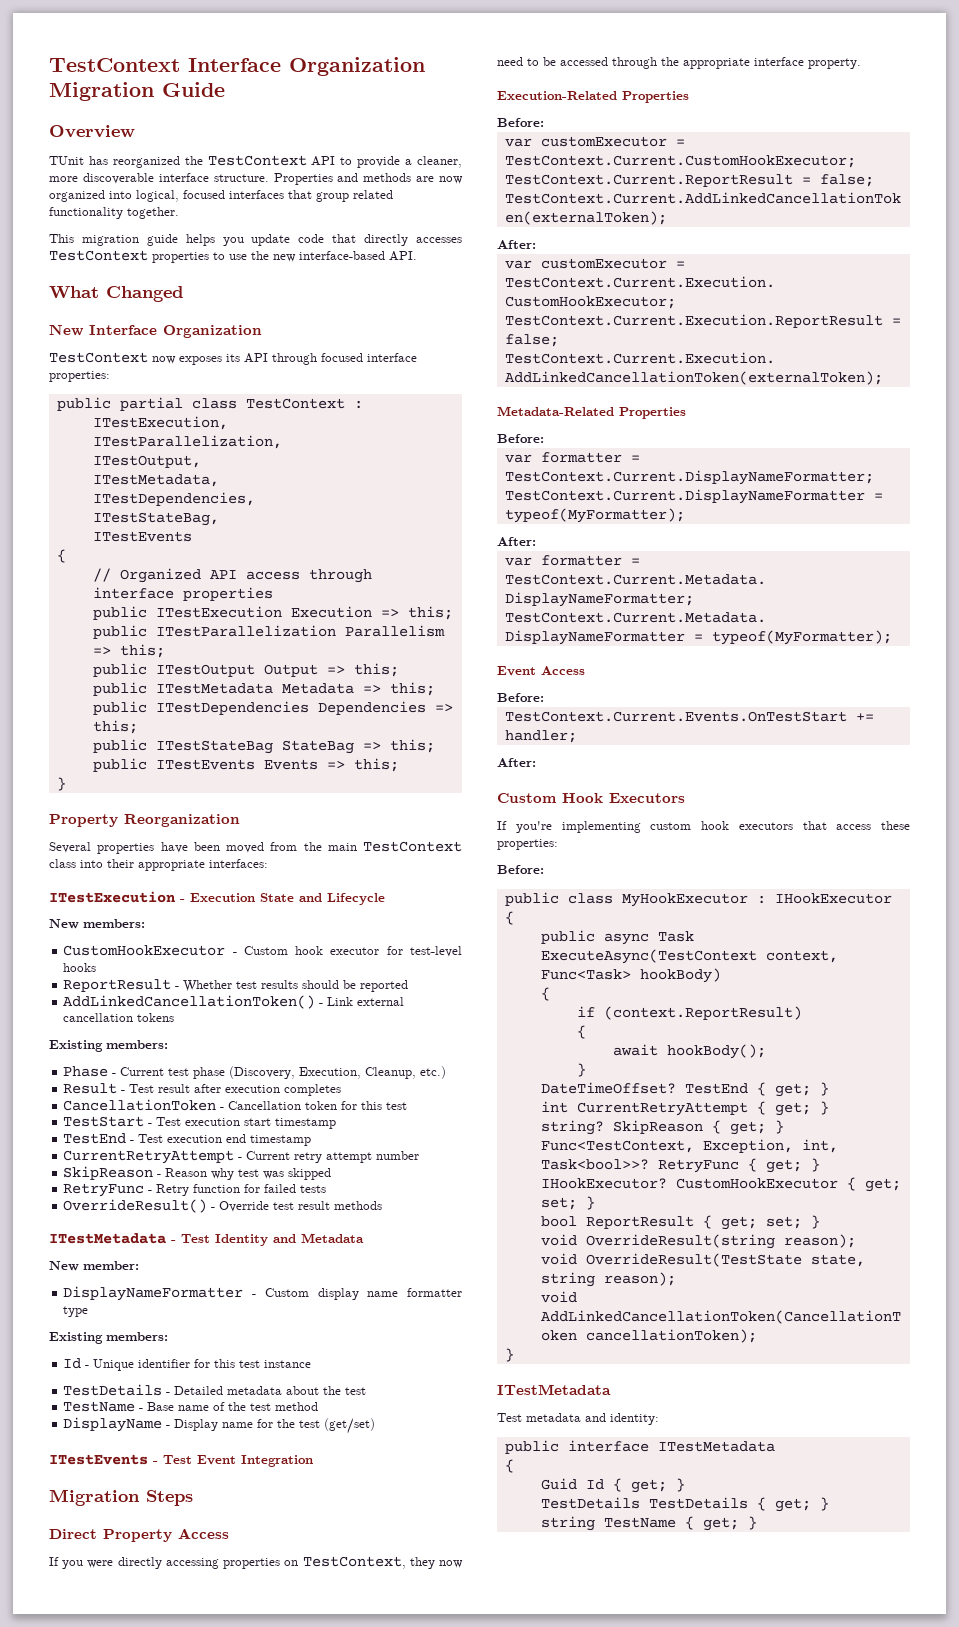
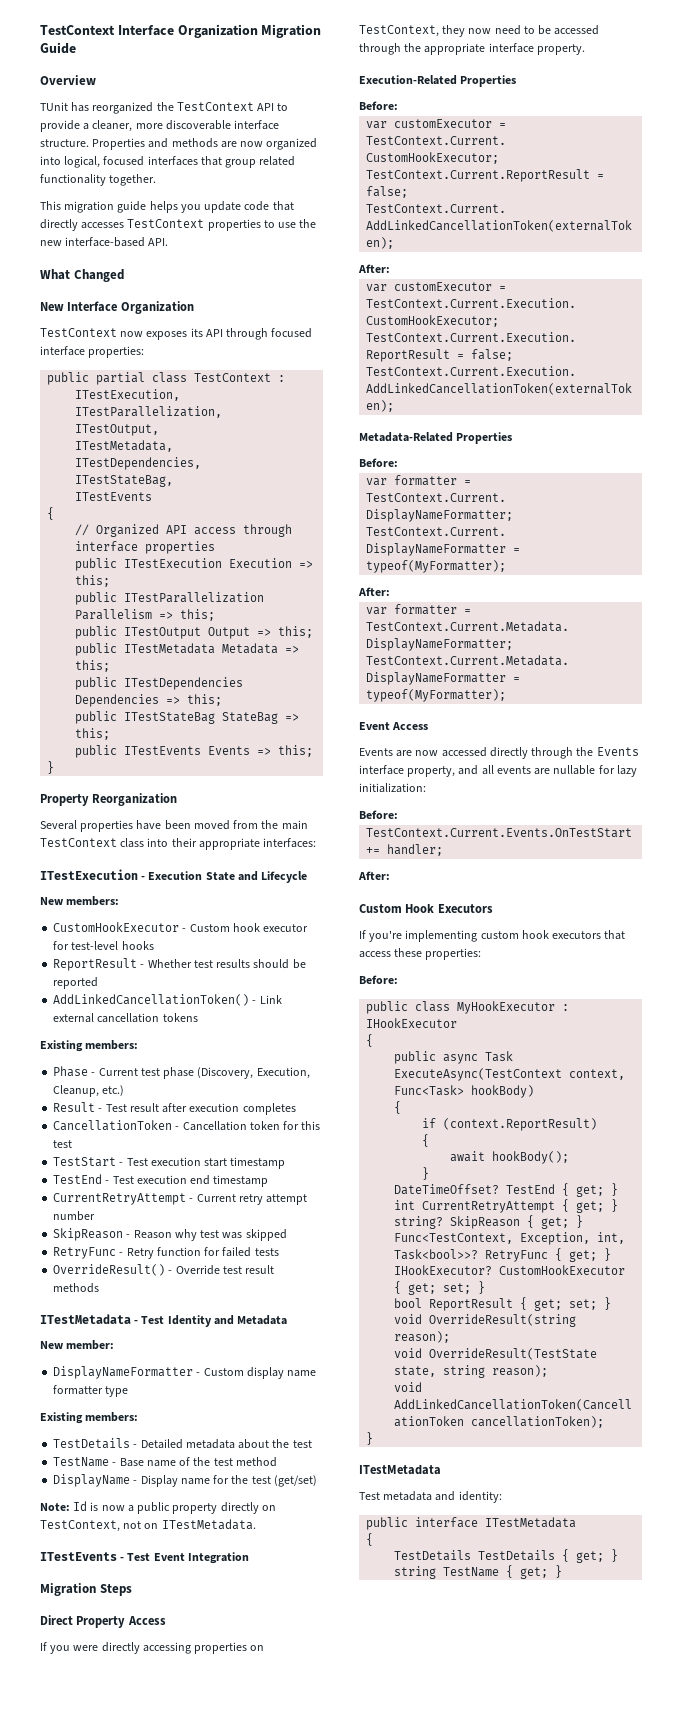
[63,1358,312,1371] // Id - Unique identifier for this test instance -> (139, 1417) none
(376, 1426) none -> [40,1501,276,1514] [40,1519,256,1532] // Note: Id is now a public property directly on TestContext, not on ITestMetadata.
(585, 670) none -> [359,747,639,759] [359,765,637,777] [359,783,426,793] // Events are now accessed directly through the Events interface property, and all events are nullable for lazy initialization:
[540,1478,685,1493] // Guid Id { get; } -> (374, 1539) none

